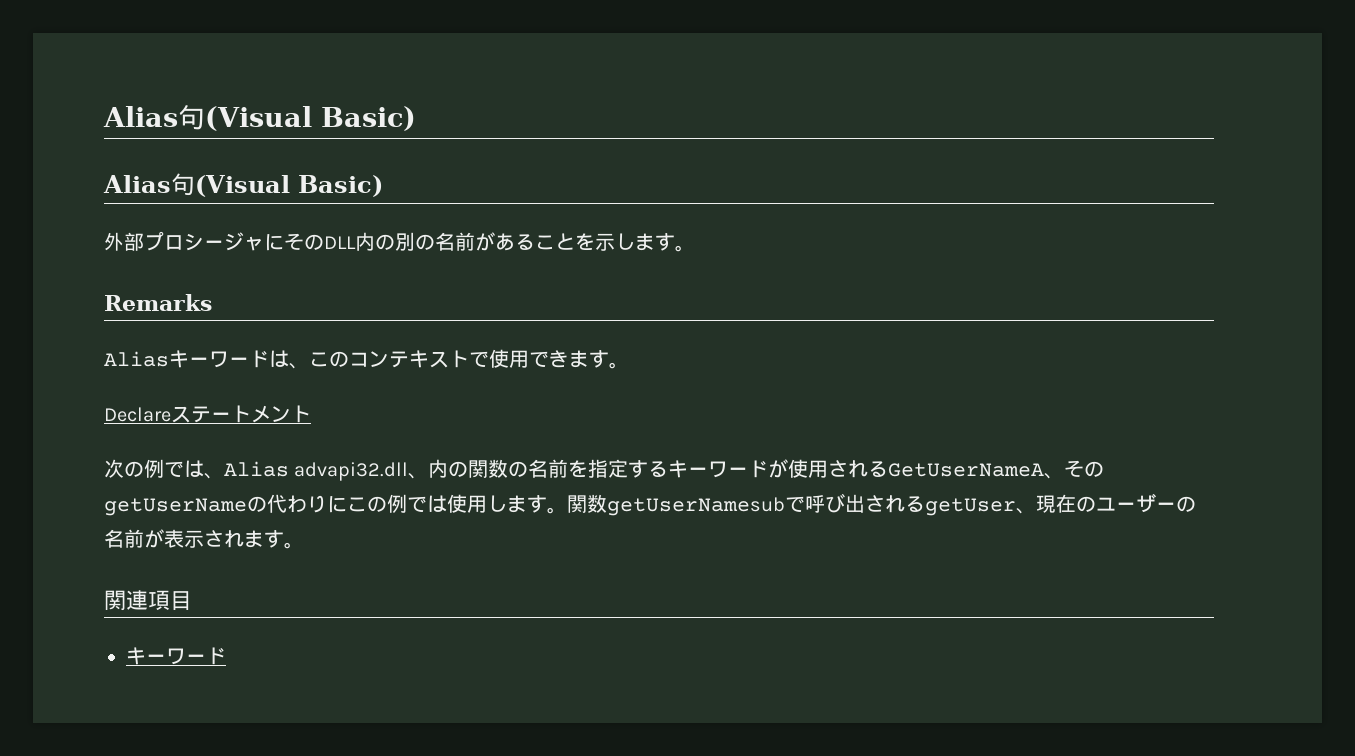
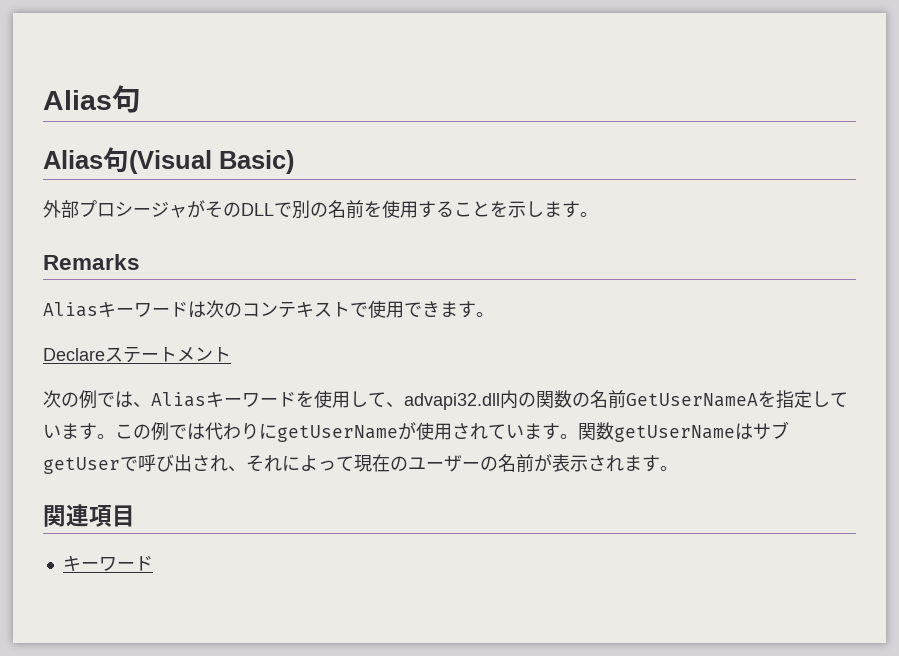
[103,105,416,131] Alias句(Visual Basic) -> [43,85,141,113] Alias句
[264,234,284,251] に -> [187,200,205,218] が
[355,232,395,251] 内の -> [274,202,292,217] で
[475,232,515,251] があ -> [364,200,436,218] を使用す
[289,352,329,369] 、こ -> [206,300,224,318] 次
[294,459,1105,481] [104,493,1036,516] advapi32.dll、内の関数の名前を指定するキーワードが使用されるGetUserNameA、そのgetUserNameの代わりにこの例では使用します。関数getUserNamesubで呼び出されるgetUser、 -> [206,390,848,410] [43,421,789,442] [43,454,354,474] キーワードを使用して、advapi32.dll内の関数の名前GetUserNameAを指定しています。この例では代わりにgetUserNameが使用されています。関数getUserNameはサブgetUserで呼び出され、それによって

